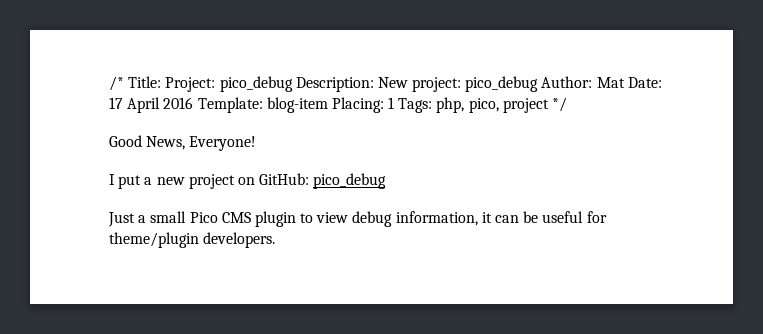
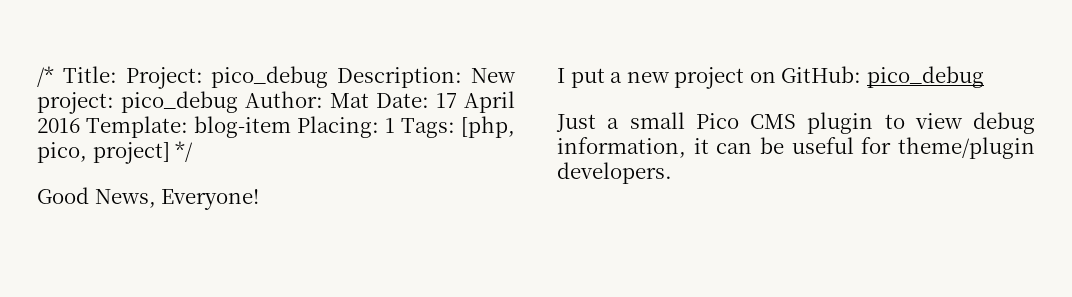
[436,97,549,113] php, pico, project -> [461,116,515,138] [37,142,170,164] [php, pico, project]

